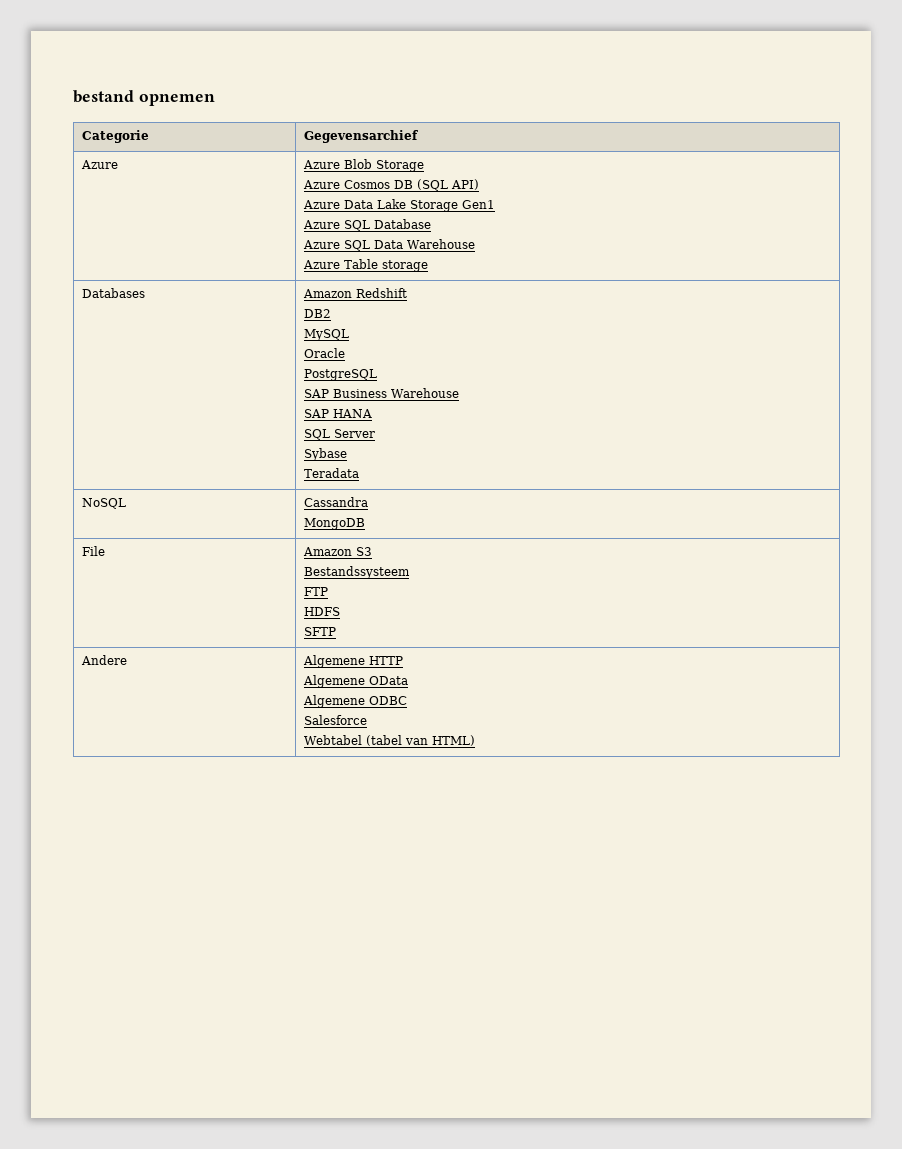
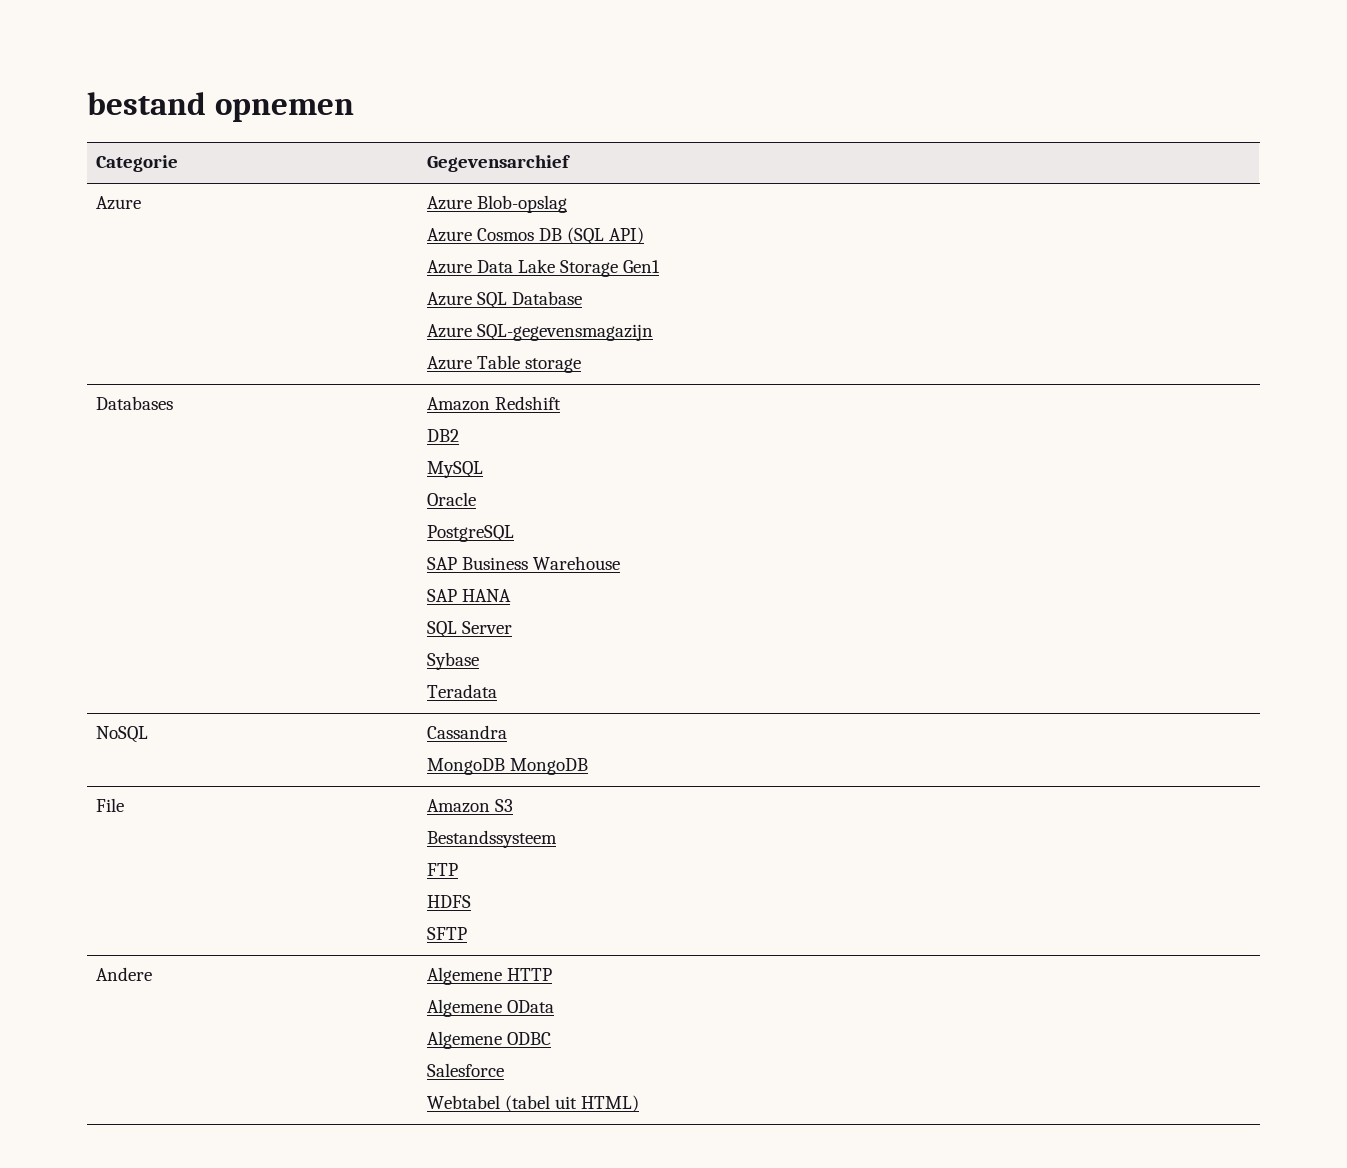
[343,159,424,172] Blob Storage -> [477,195,568,213] Blob-opslag
[343,239,475,251] SQL Data Warehouse -> [477,324,654,341] SQL-gegevensmagazijn
(365, 524) none -> [510,758,589,775] MongoDB
[404,738,428,745] van -> [555,1096,578,1109] uit

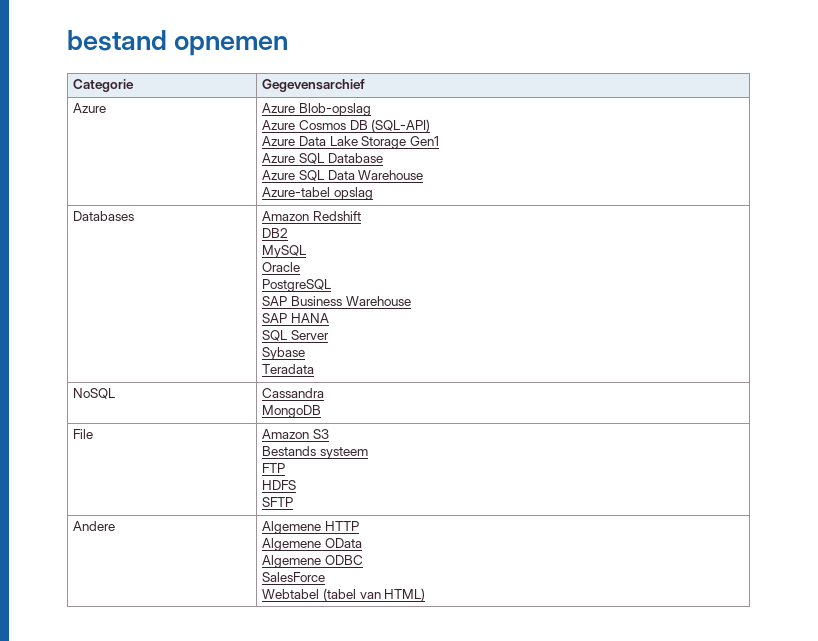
[567,227,645,245] (SQL API) -> [371,119,431,132] (SQL-API)
[477,324,654,341] [427,355,582,373] SQL-gegevensmagazijn // Azure Table storage -> [299,170,424,181] [262,187,374,200] SQL Data Warehouse // Azure-tabel opslag
[510,758,589,775] MongoDB -> (322, 411) none
[427,830,558,848] Bestandssysteem -> [262,446,369,459] Bestands systeem
[427,1063,505,1077] Salesforce -> [262,572,326,582] SalesForce
[555,1096,578,1109] uit -> [359,592,381,599] van

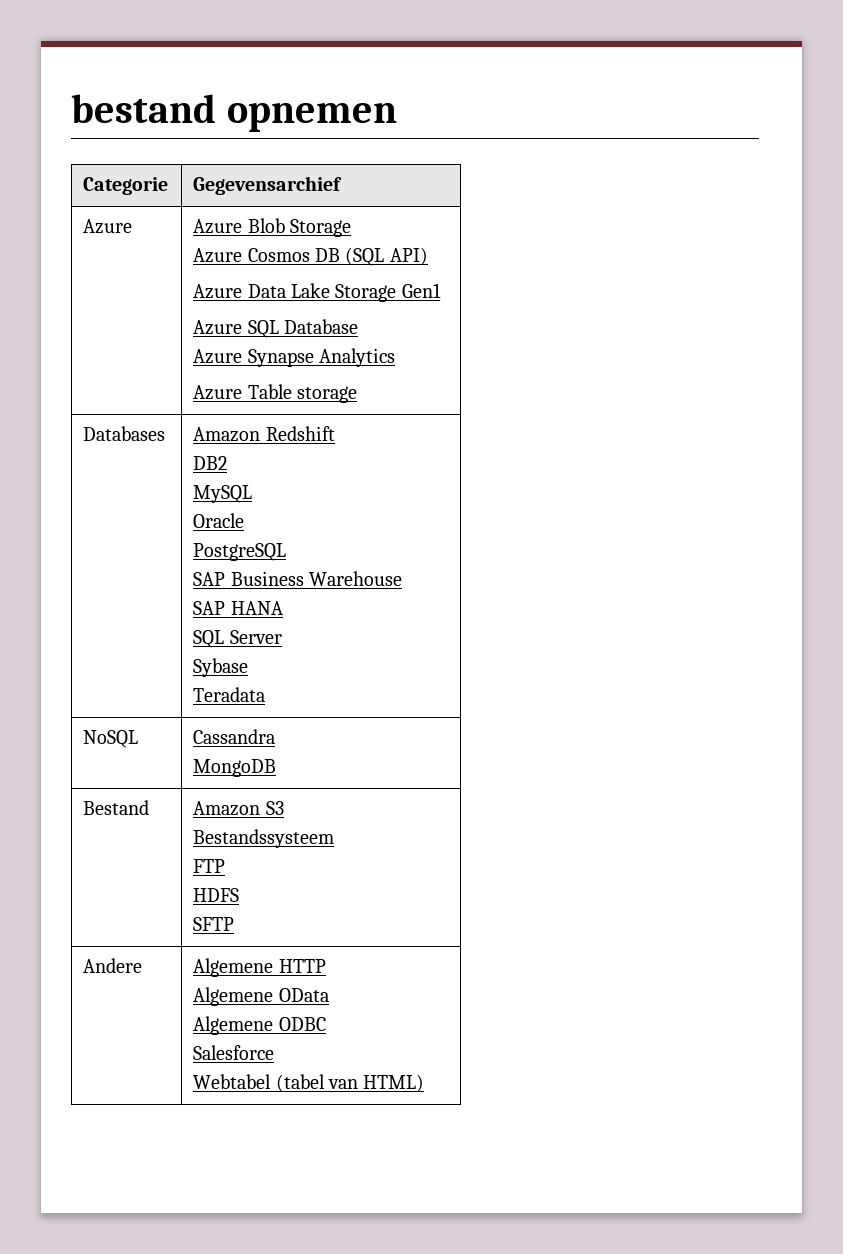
[299,103,372,116] Blob-opslag -> [247,218,352,237] Blob Storage
[371,119,431,132] (SQL-API) -> [345,247,428,266] (SQL API)
[299,170,424,181] [262,187,374,200] SQL Data Warehouse // Azure-tabel opslag -> [247,348,396,367] [193,384,358,403] Synapse Analytics // Azure Table storage
[73,429,94,439] File -> [83,800,150,815] Bestand
[262,446,369,459] Bestands systeem -> [193,829,335,848] Bestandssysteem
[262,572,326,582] SalesForce -> [193,1045,275,1060] Salesforce

